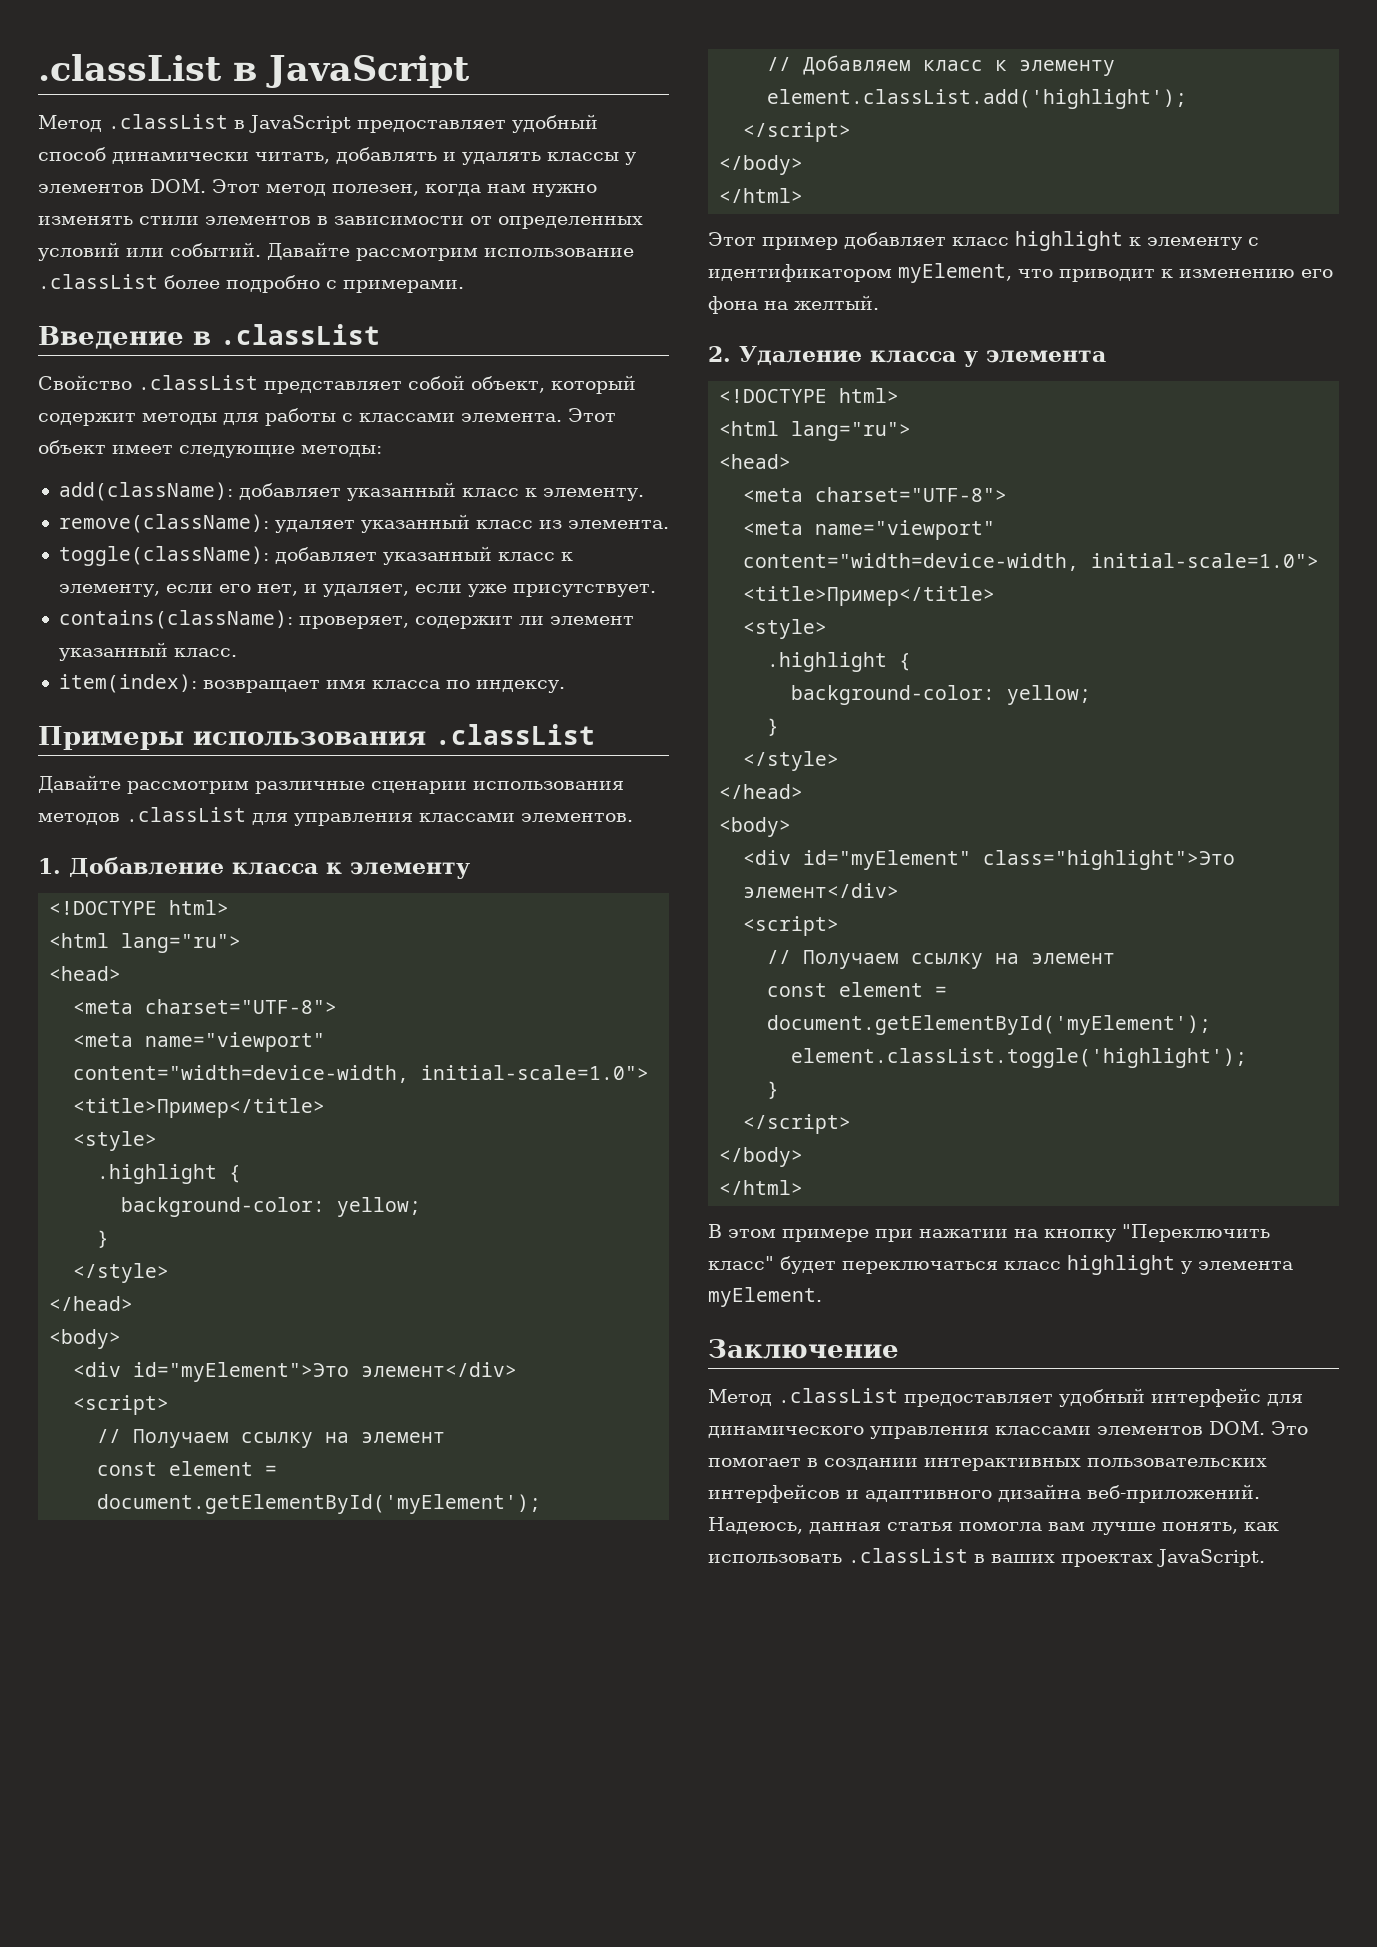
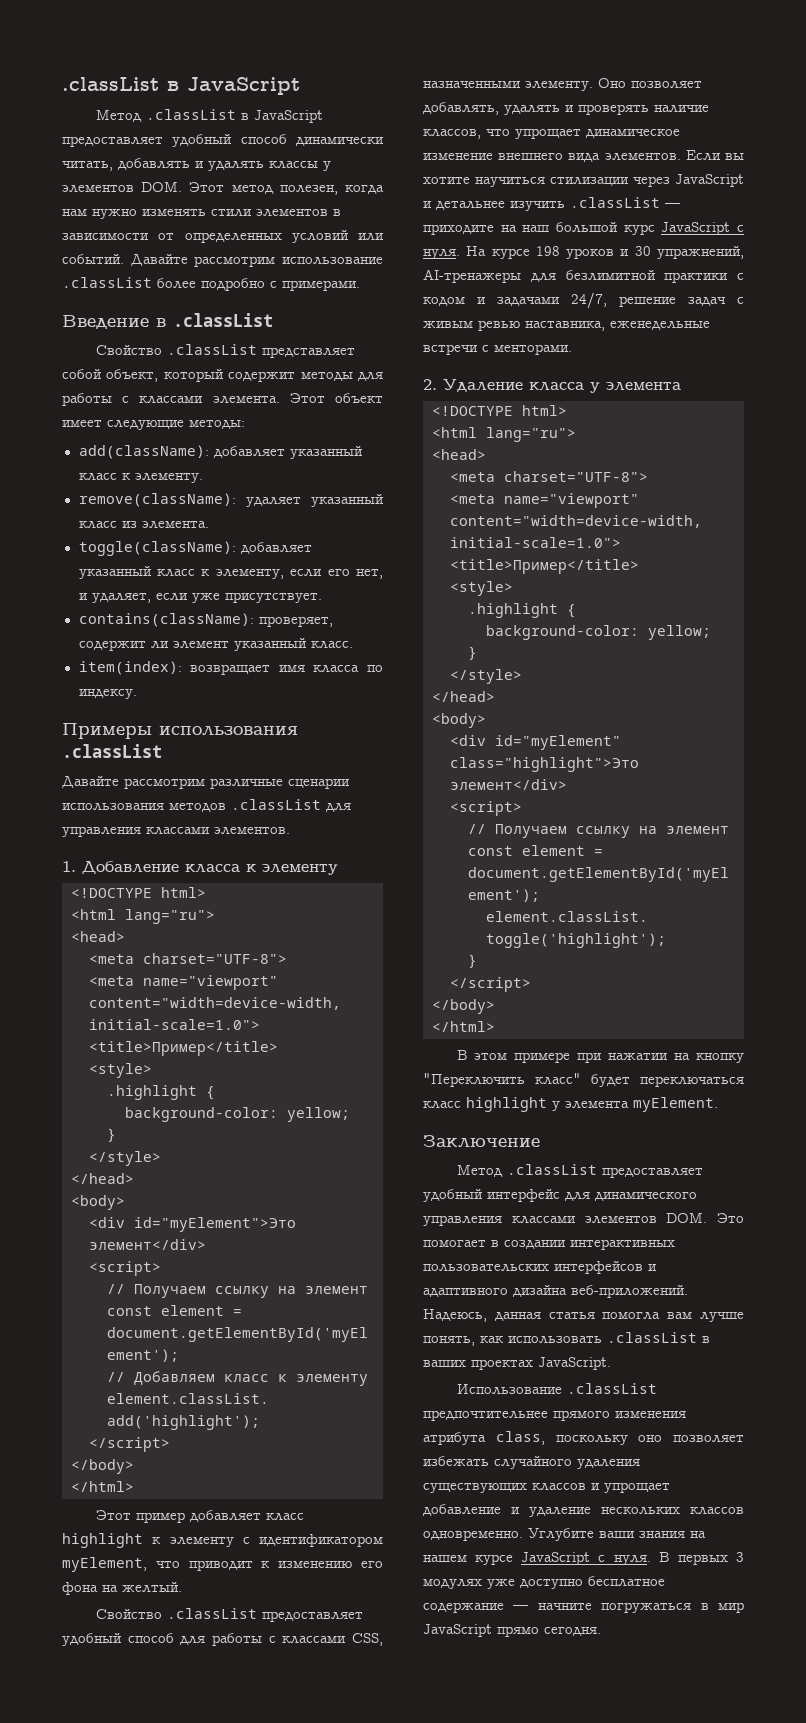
(879, 302) none -> [95,1608,363,1622] [62,1633,383,1646] [423,78,702,91] [423,102,709,115] [423,128,680,139] [423,150,744,162] [423,174,744,187] [423,197,680,211] [423,222,744,235] [423,246,744,259] [423,269,744,283] [423,292,744,309] [423,320,710,331] [423,344,572,355] // Свойство .classList предоставляет удобный способ для работы с классами CSS, назначенными элементу. Оно позволяет добавлять, удалять и проверять наличие классов, что упрощает динамическое изменение внешнего вида элементов. Если вы хотите научиться стилизации через JavaScript и детальнее изучить .classList — приходите на наш большой курс JavaScript с нуля. На курсе 198 уроков и 30 упражнений, AI-тренажеры для безлимитной практики с кодом и задачами 24/7, решение задач с живым ревью наставника, еженедельные встречи с менторами.
(1265, 1558) none -> [456,1383,657,1395] [423,1410,686,1421] [423,1431,744,1445] [423,1456,640,1469] [423,1482,670,1493] [423,1504,744,1517] [423,1528,706,1541] [423,1552,744,1565] [423,1576,665,1589] [423,1602,744,1613] [423,1624,601,1637] // Использование .classList предпочтительнее прямого изменения атрибута class, поскольку оно позволяет избежать случайного удаления существующих классов и упрощает добавление и удаление нескольких классов одновременно. Углубите ваши знания на нашем курсе JavaScript с нуля. В первых 3 модулях уже доступно бесплатное содержание — начните погружаться в мир JavaScript прямо сегодня.

